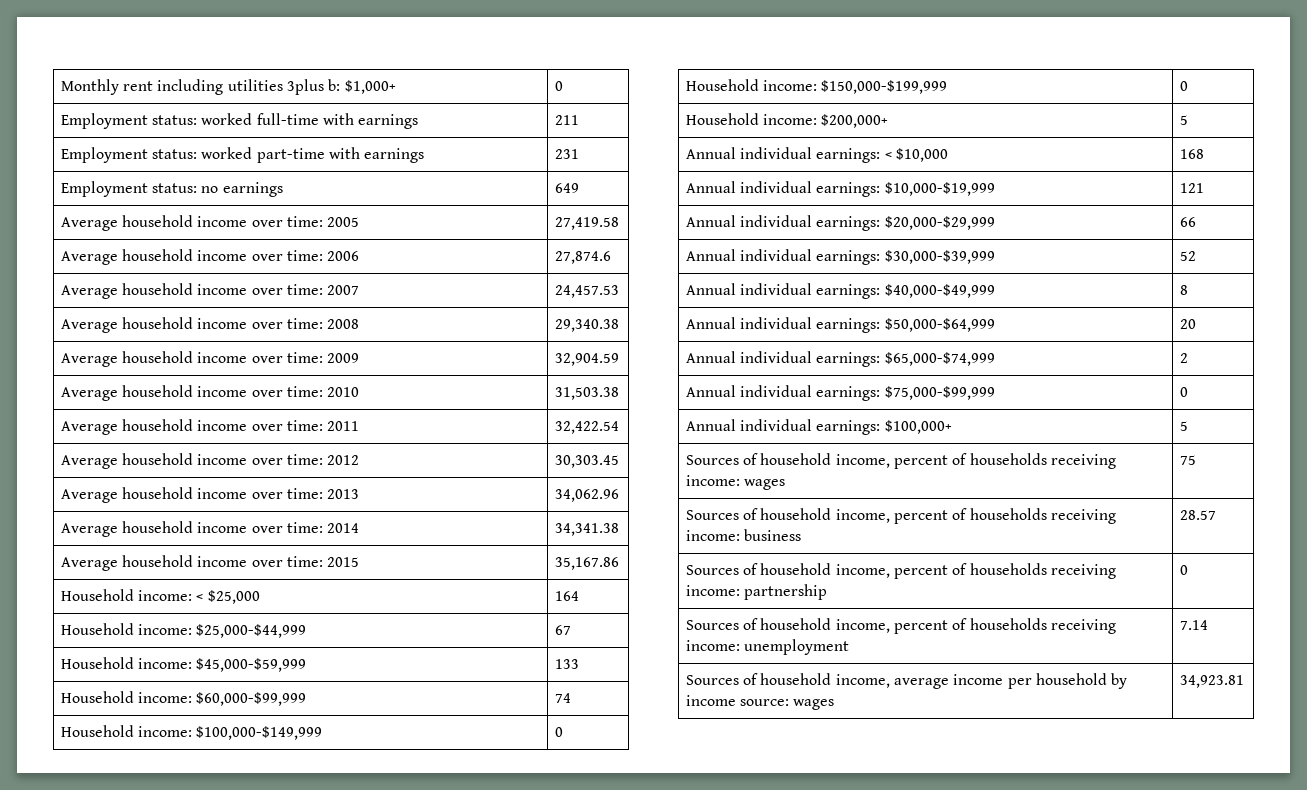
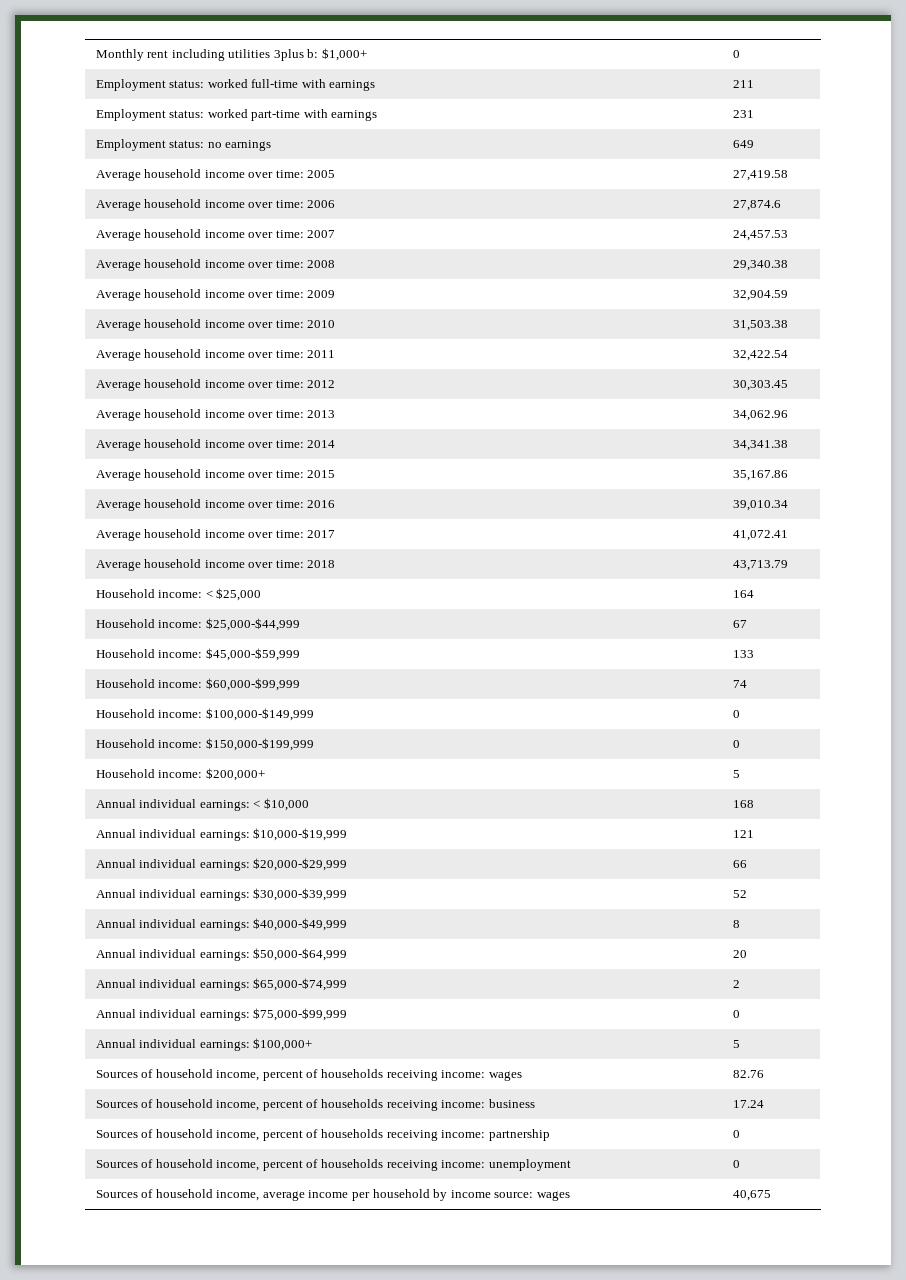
(619, 563) none -> [95,499,336,511] [732,500,788,511] [95,529,336,541] [732,530,788,541] [95,559,336,571] [732,560,788,571] // Average household income over time: 2016 | 39,010.34 // Average household income over time: 2017 | 41,072.41 // Average household income over time: 2018 | 43,713.79
[1179,455,1196,465] 75 -> [732,1070,764,1078] 82.76
[1179,510,1216,520] 28.57 -> [732,1100,764,1108] 17.24
[1179,620,1208,630] 7.14 -> [732,1160,740,1168] 0
[1179,675,1244,688] 34,923.81 -> [732,1190,771,1201] 40,675

